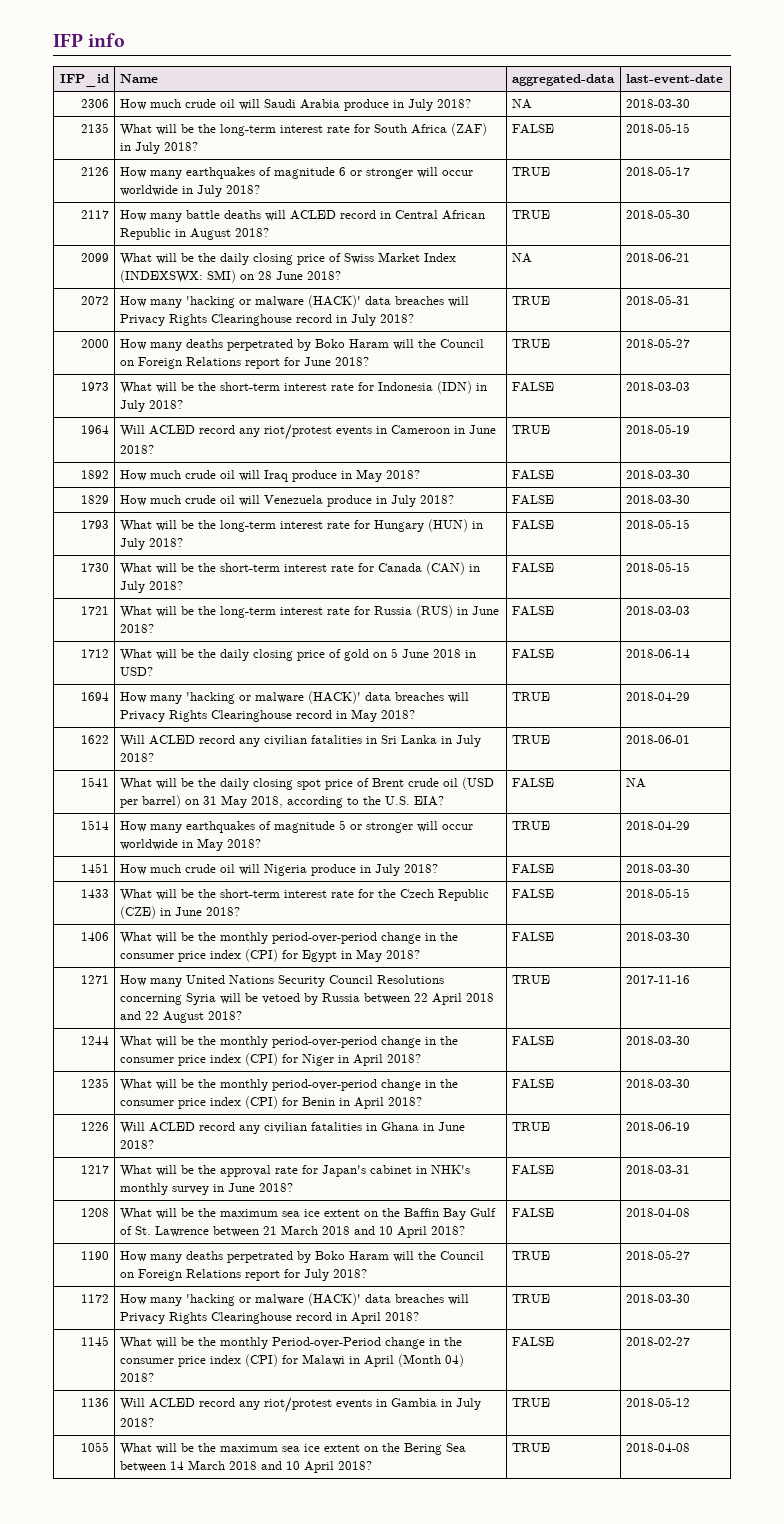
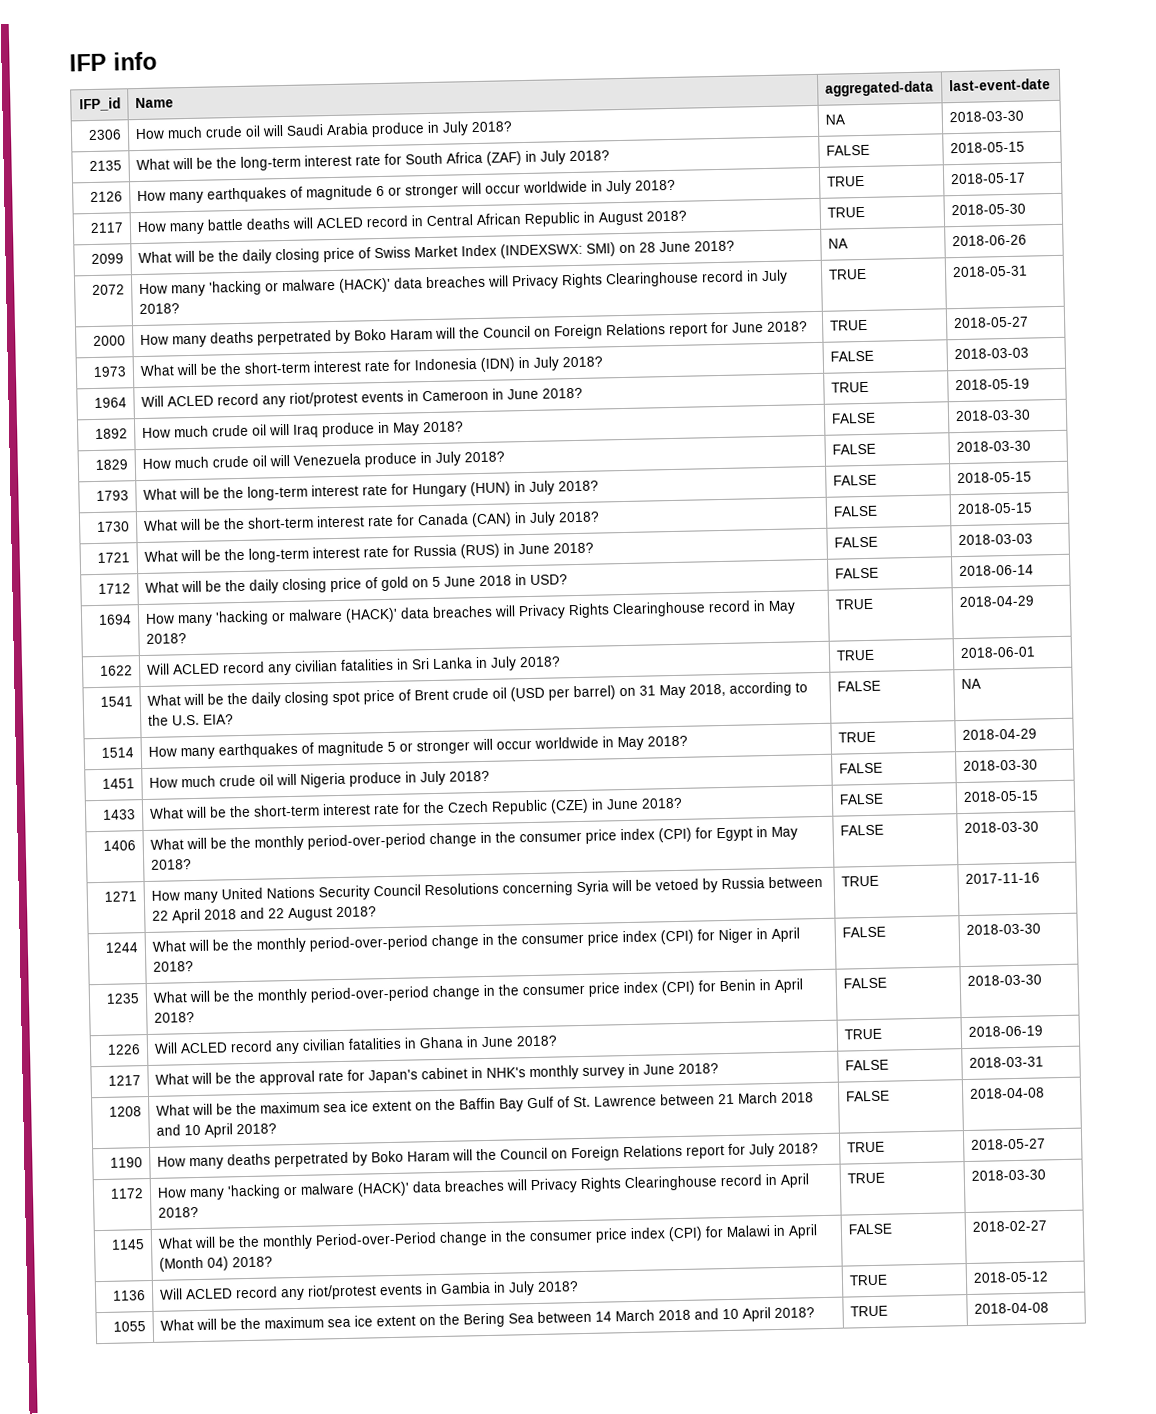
[625,253,690,262] 2018-06-21 -> [951,234,1027,247] 2018-06-26

